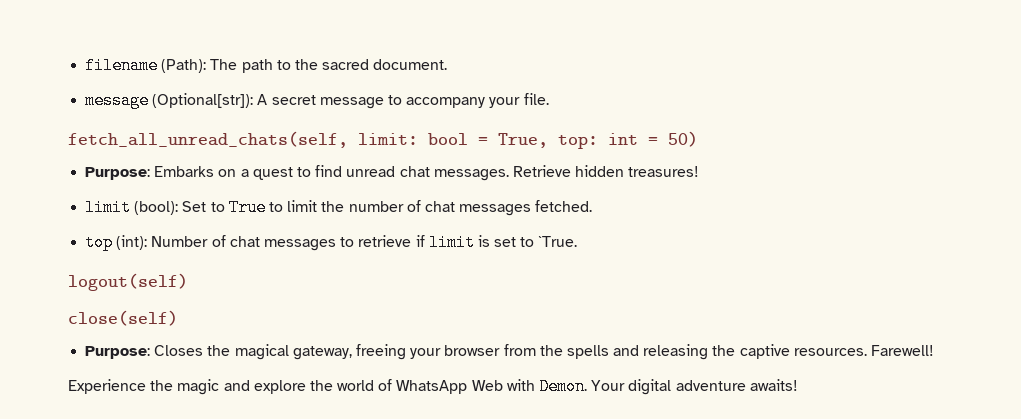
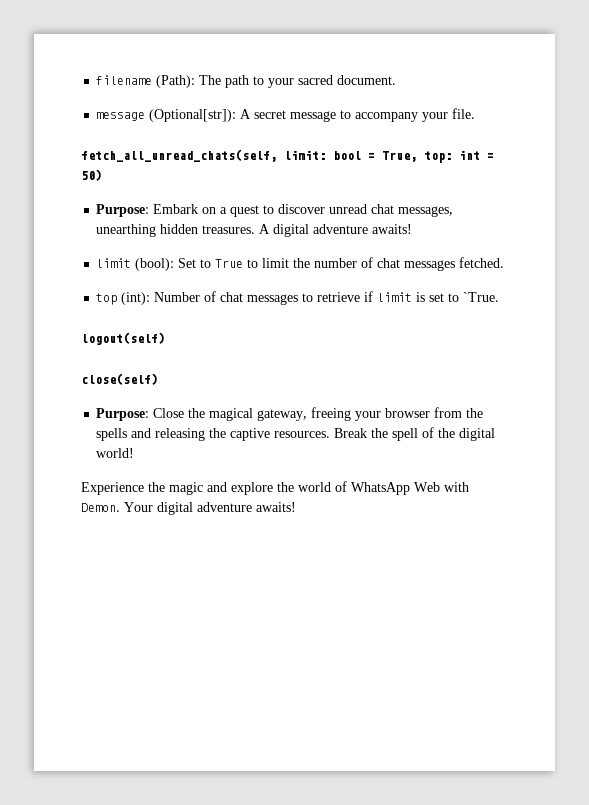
[294,59,318,70] the -> [268,78,295,88] your
[154,166,215,177] Embarks -> [153,204,199,214] Embark
[315,165,343,177] find -> [278,204,326,214] discover
[433,165,700,181] messages. Retrieve hidden treasures! -> [398,206,454,217] [96,224,413,237] messages, unearthing hidden treasures. A digital adventure awaits!
[154,345,204,356] Closes -> [153,408,185,418] Close
[871,345,935,356] Farewell! -> [334,427,496,441] [96,448,135,458] Break the spell of the digital world!

